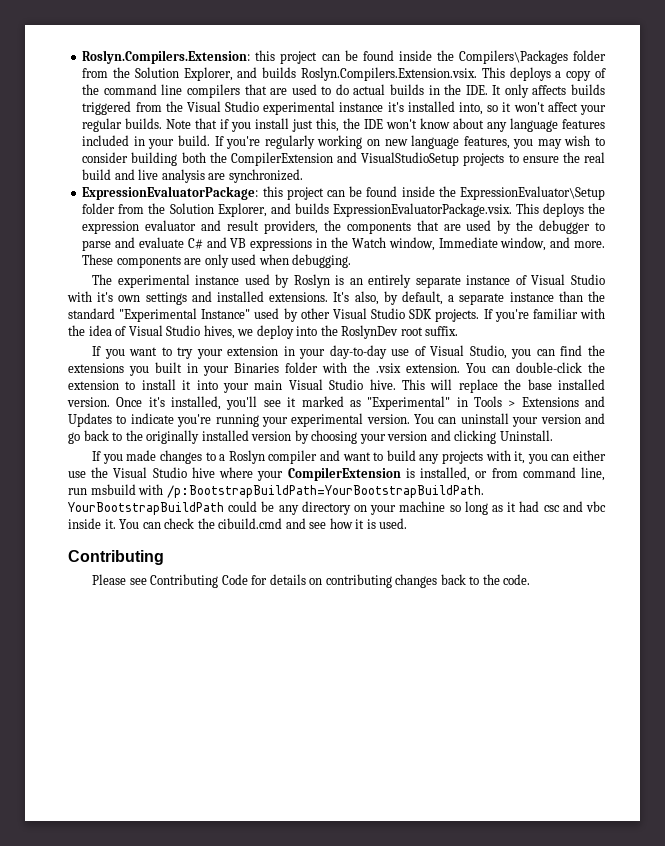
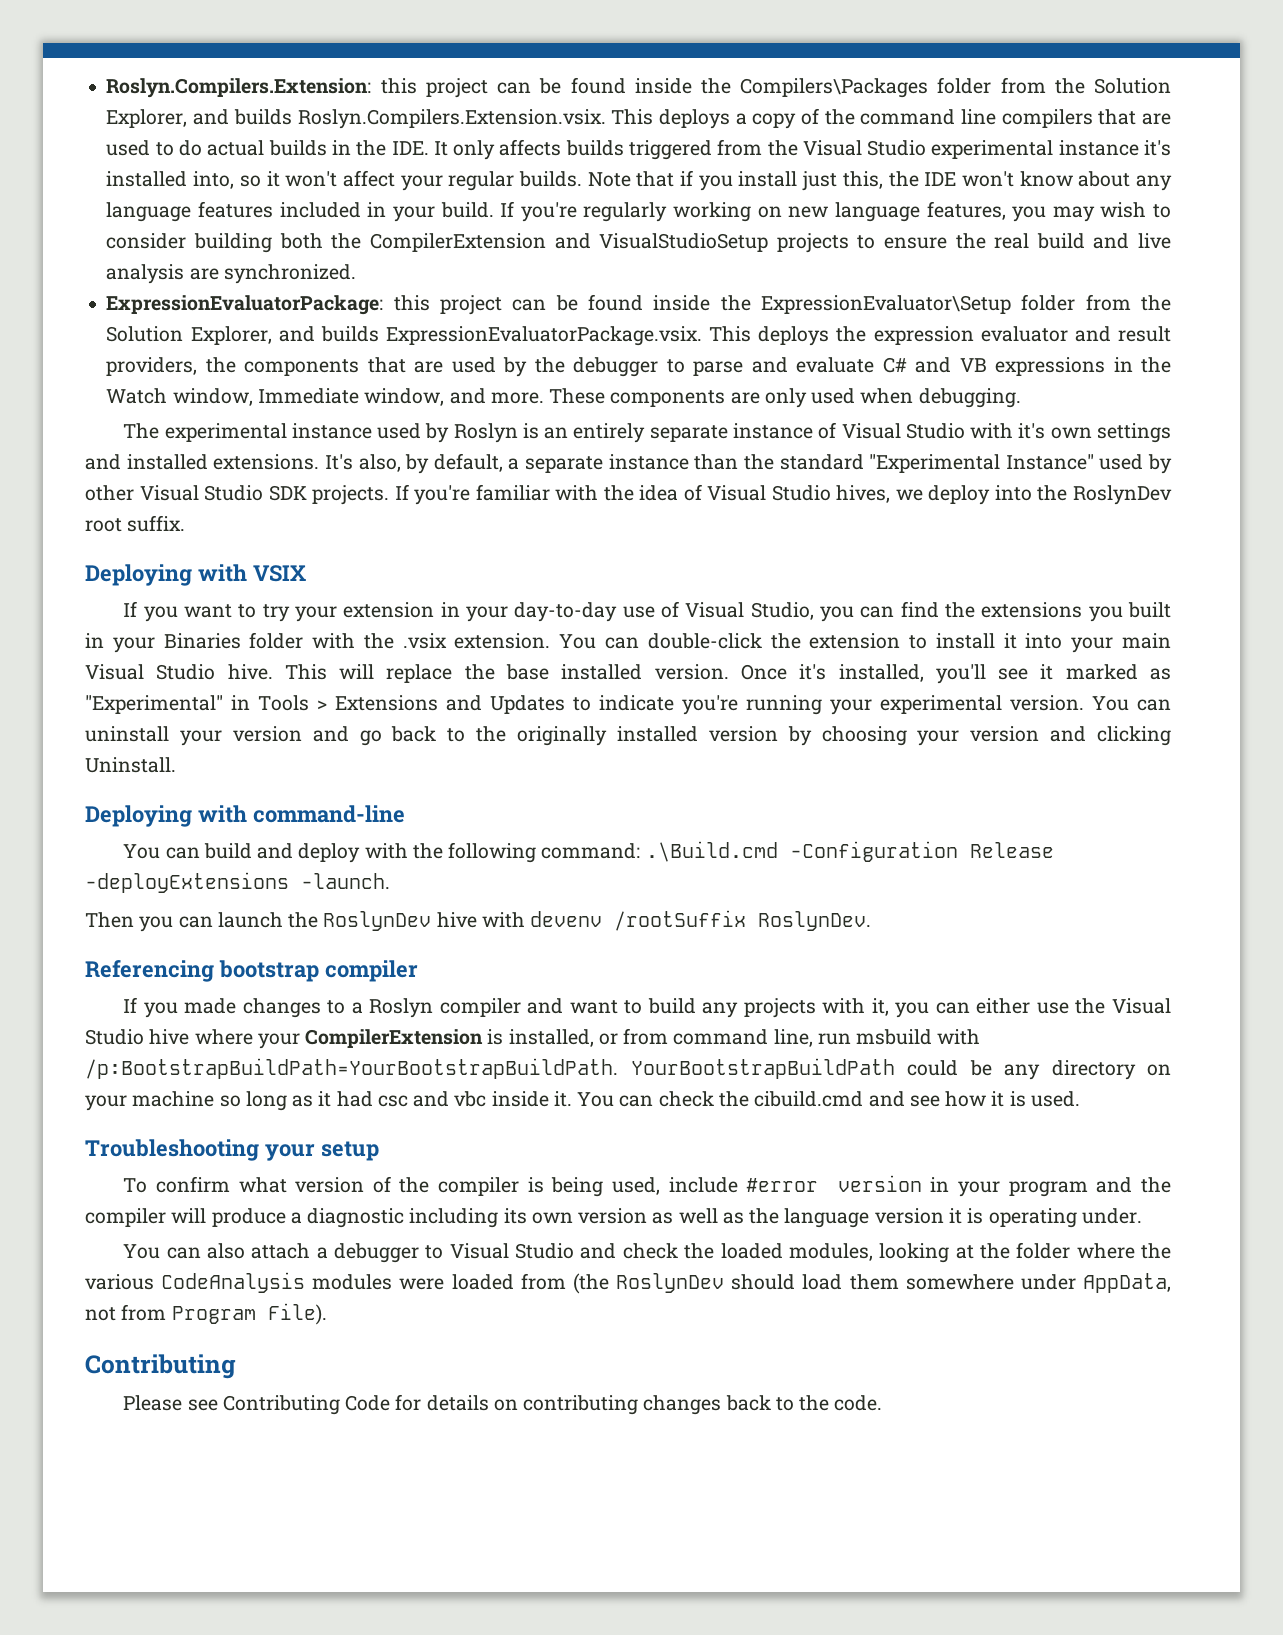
(459, 331) none -> [85,564,306,586] // Deploying with VSIX
(553, 435) none -> [85,805,405,827] [123,841,1054,863] [85,872,390,893] [85,910,872,932] [85,960,418,982] // Deploying with command-line // You can build and deploy with the following command: .\Build.cmd -Configuration Release -deployExtensions -launch. // Then you can launch the RoslynDev hive with devenv /rootSuffix RoslynDev. // Referencing bootstrap compiler
(408, 523) none -> [85,1139,379,1161] [123,1175,1172,1197] [85,1208,1142,1228] [123,1242,1171,1263] [85,1272,1172,1294] [85,1303,327,1325] // Troubleshooting your setup // To confirm what version of the compiler is being used, include #error version in your program and the compiler will produce a diagnostic including its own version as well as the language version it is operating under. // You can also attach a debugger to Visual Studio and check the loaded modules, looking at the folder where the various CodeAnalysis modules were loaded from (the RoslynDev should load them somewhere under AppData, not from Program File).

